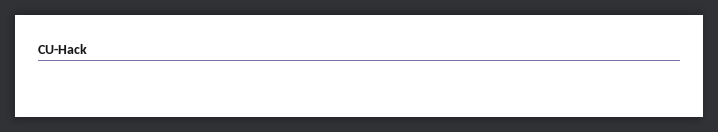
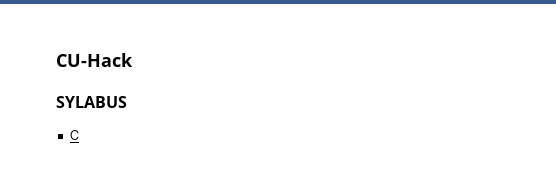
(87, 49) none -> [56,96,127,108] [69,130,79,140] // SYLABUS // C

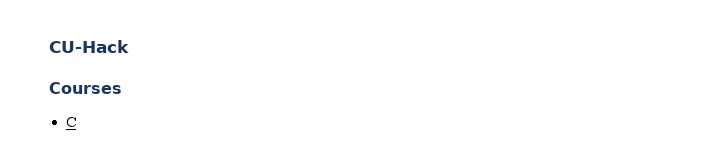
[56,96,127,108] SYLABUS -> [49,82,122,94] Courses

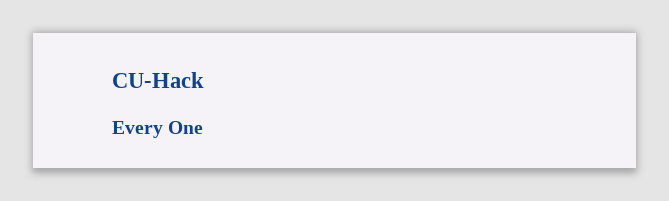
[49,82,122,94] [65,117,77,127] Courses // C -> [112,121,204,138] Every One

